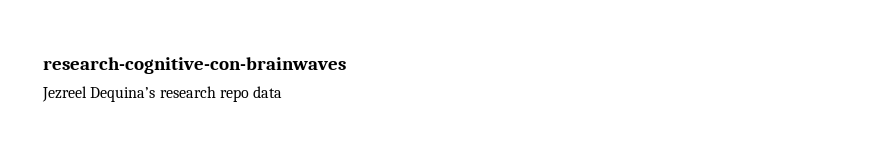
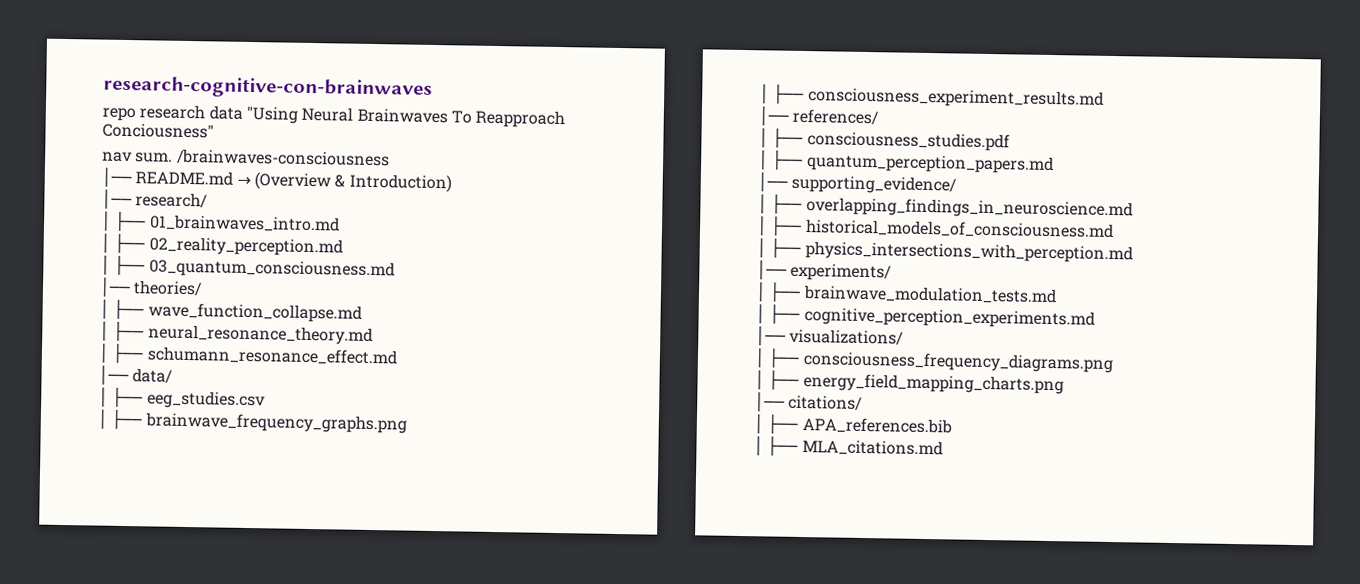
[42,86,283,102] Jezreel Dequina’s research repo data -> [102,104,566,129] [102,122,214,139] [102,148,390,167] [101,166,452,193] [101,188,209,210] [100,210,340,233] [100,232,343,257] [100,254,395,280] [99,276,204,298] [99,298,362,323] [99,320,373,346] [98,342,398,366] [98,364,174,386] [98,386,266,410] [97,408,407,434] [759,83,1104,109] [758,105,880,126] [758,127,1010,152] [758,149,1054,175] [757,171,958,195] [757,193,1133,220] [756,215,1114,240] [756,237,1133,264] [756,259,893,282] [755,281,1057,305] [755,303,1095,329] [755,325,905,346] [754,347,1114,374] [754,369,1064,395] [754,391,864,412] [753,413,952,435] [753,435,943,457] repo research data "Using Neural Brainwaves To Reapproach Conciousness" // nav sum. /brainwaves-consciousness // │── README.md → (Overview & Introduction) // │── research/ // │ ├── 01_brainwaves_intro.md // │ ├── 02_reality_perception.md // │ ├── 03_quantum_consciousness.md // │── theories/ // │ ├── wave_function_collapse.md // │ ├── neural_resonance_theory.md // │ ├── schumann_resonance_effect.md // │── data/ // │ ├── eeg_studies.csv // │ ├── brainwave_frequency_graphs.png // │ ├── consciousness_experiment_results.md // │── references/ // │ ├── consciousness_studies.pdf // │ ├── quantum_perception_papers.md // │── supporting_evidence/ // │ ├── overlapping_findings_in_neuroscience.md // │ ├── historical_models_of_consciousness.md // │ ├── physics_intersections_with_perception.md // │── experiments/ // │ ├── brainwave_modulation_tests.md // │ ├── cognitive_perception_experiments.md // │── visualizations/ // │ ├── consciousness_frequency_diagrams.png // │ ├── energy_field_mapping_charts.png // │── citations/ // │ ├── APA_references.bib // │ ├── MLA_citations.md

